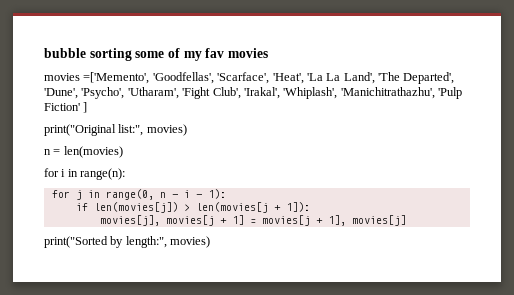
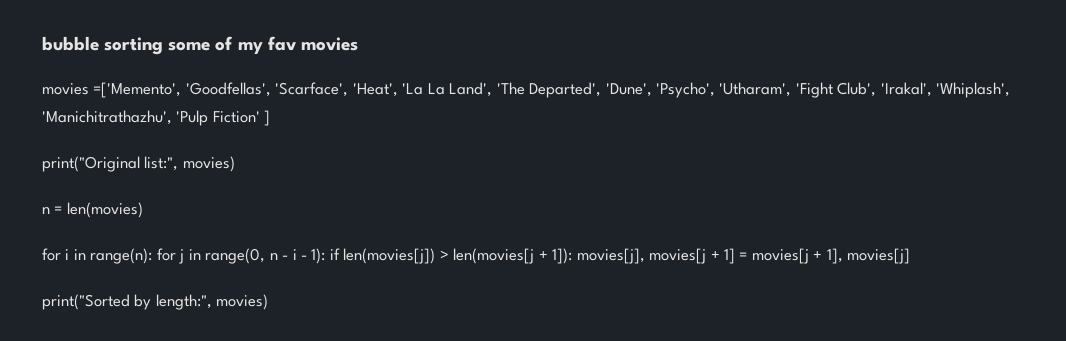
(126, 174) // -> (153, 256) none
(226, 194) // -> (326, 256) none
(310, 207) // -> (573, 256) none

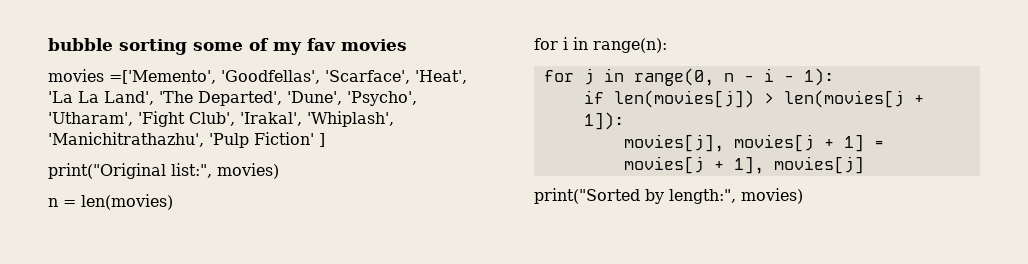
(153, 256) none -> (667, 45) //
(326, 256) none -> (834, 77) //
(573, 256) none -> (624, 121) //

